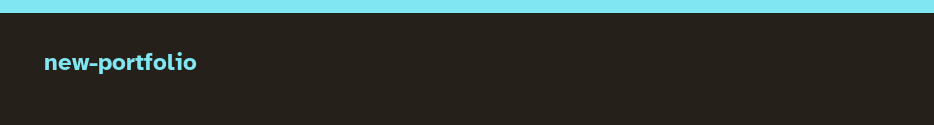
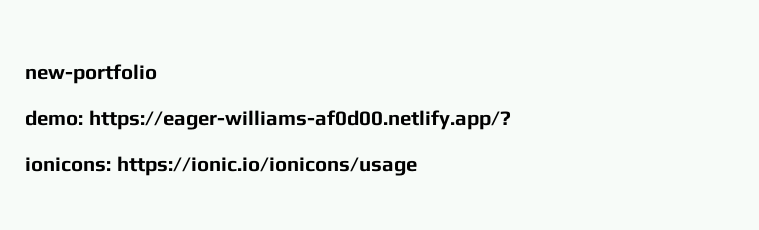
(197, 63) none -> [25,110,511,130] [25,156,417,176] // demo: https://eager-williams-af0d00.netlify.app/? // ionicons: https://ionic.io/ionicons/usage

